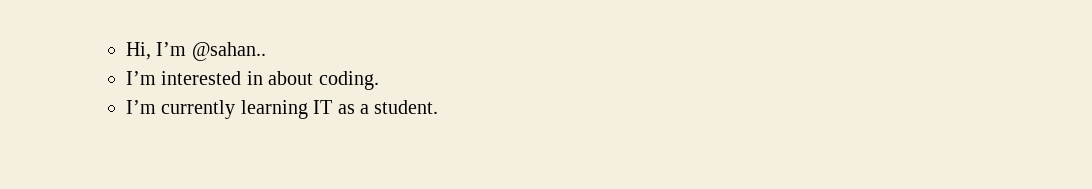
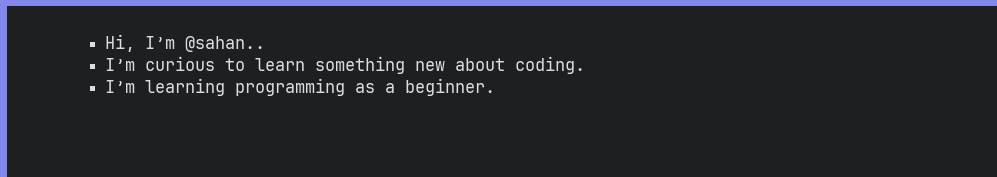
[161,71,263,85] interested in -> [145,56,446,74] curious to learn something new
[161,100,333,119] currently learning IT -> [145,78,346,96] learning programming
[374,100,439,114] student. -> [405,78,496,96] beginner.

